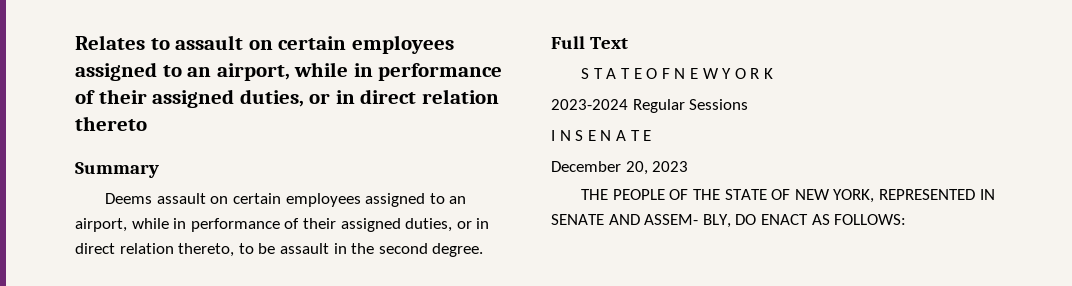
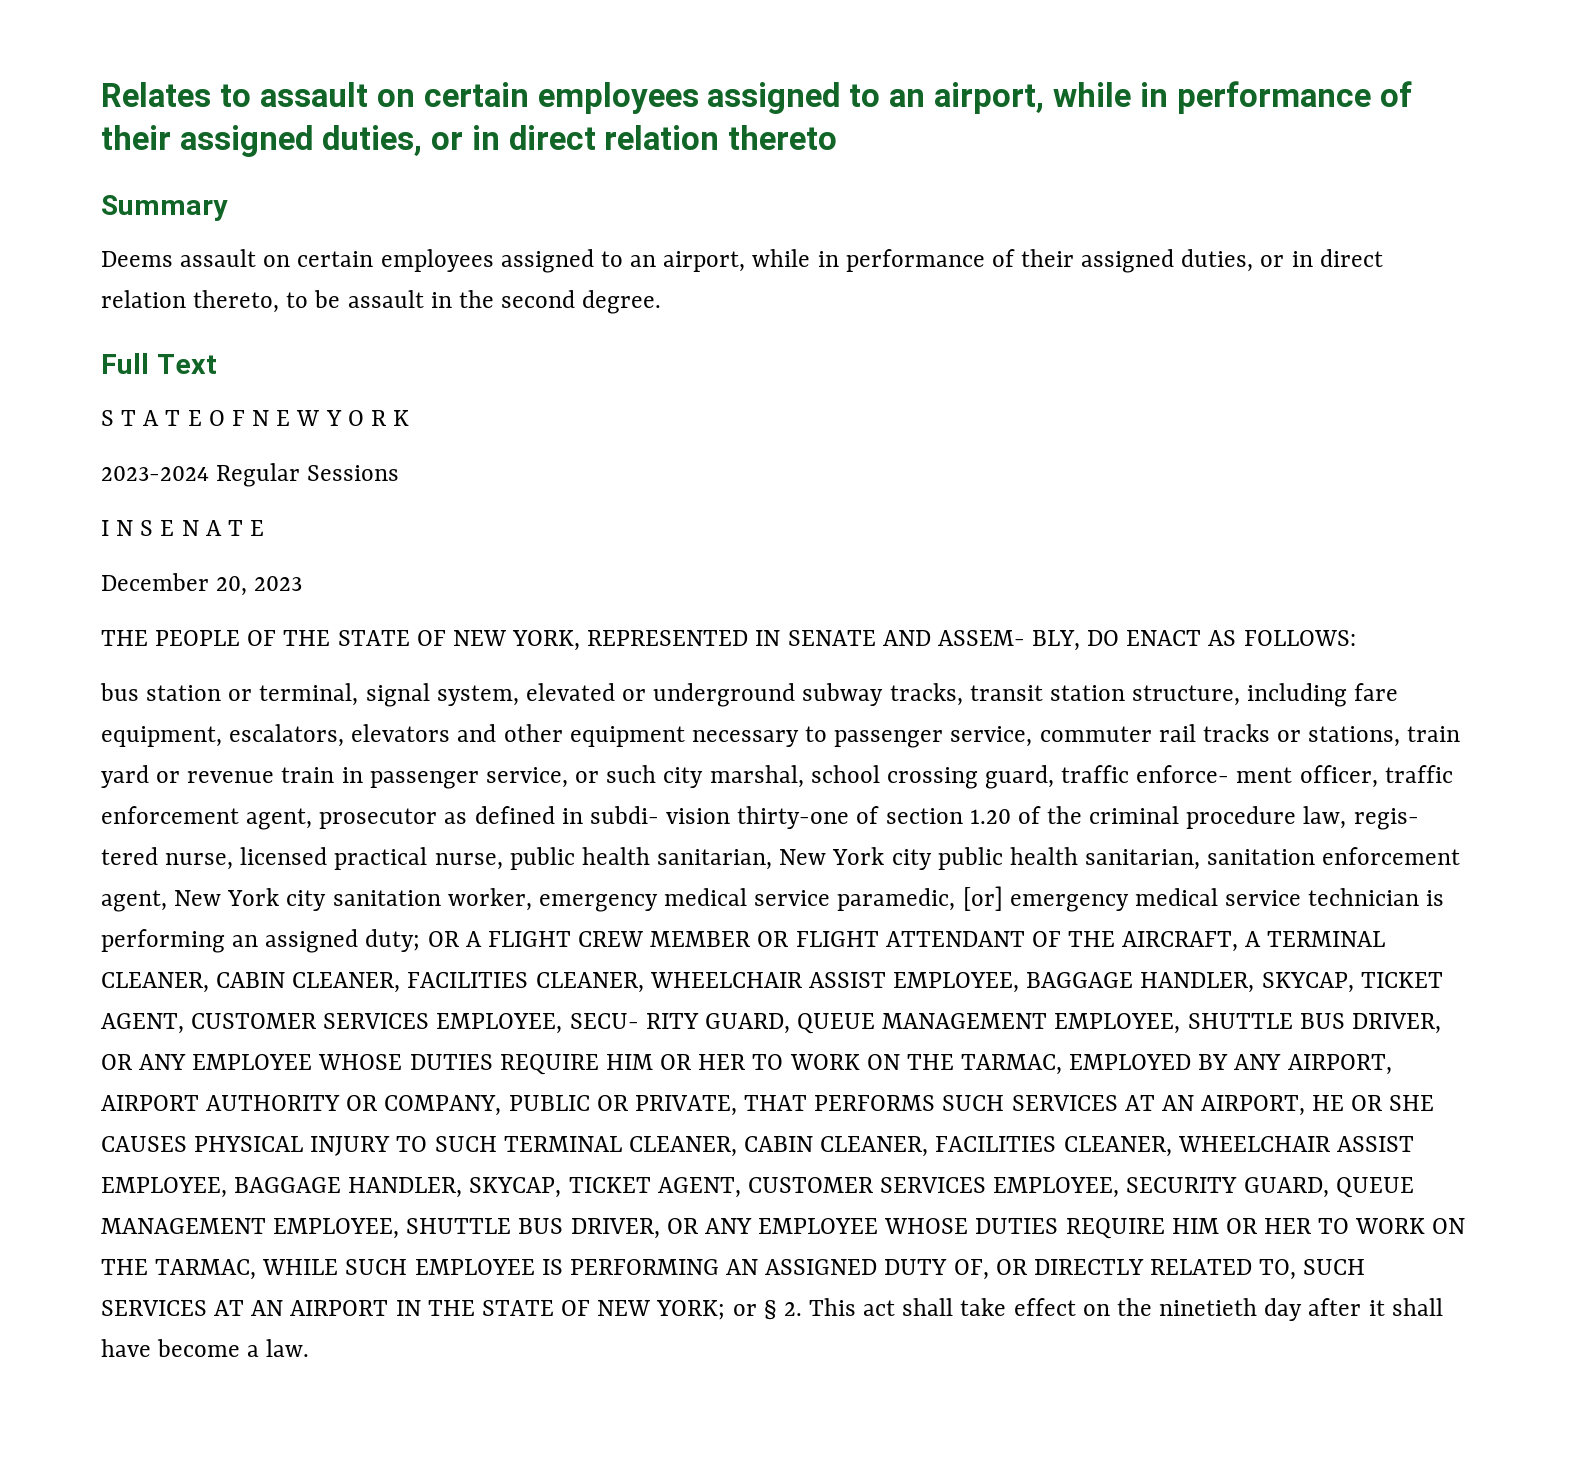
(907, 219) none -> [100,683,1399,707] [101,724,1461,748] [101,765,1453,789] [101,806,1419,830] [101,847,1461,870] [101,886,1445,912] [101,929,1386,953] [101,972,1443,993] [101,1013,1441,1034] [101,1054,1392,1075] [101,1095,1435,1116] [101,1136,1414,1157] [101,1177,1414,1198] [101,1218,1466,1239] [101,1259,1366,1280] [101,1298,1443,1321] [101,1339,310,1357] // bus station or terminal, signal system, elevated or underground subway tracks, transit station structure, including fare equipment, escalators, elevators and other equipment necessary to passenger service, commuter rail tracks or stations, train yard or revenue train in passenger service, or such city marshal, school crossing guard, traffic enforce- ment officer, traffic enforcement agent, prosecutor as defined in subdi- vision thirty-one of section 1.20 of the criminal procedure law, regis- tered nurse, licensed practical nurse, public health sanitarian, New York city public health sanitarian, sanitation enforcement agent, New York city sanitation worker, emergency medical service paramedic, [or] emergency medical service technician is performing an assigned duty; OR A FLIGHT CREW MEMBER OR FLIGHT ATTENDANT OF THE AIRCRAFT, A TERMINAL CLEANER, CABIN CLEANER, FACILITIES CLEANER, WHEELCHAIR ASSIST EMPLOYEE, BAGGAGE HANDLER, SKYCAP, TICKET AGENT, CUSTOMER SERVICES EMPLOYEE, SECU- RITY GUARD, QUEUE MANAGEMENT EMPLOYEE, SHUTTLE BUS DRIVER, OR ANY EMPLOYEE WHOSE DUTIES REQUIRE HIM OR HER TO WORK ON THE TARMAC, EMPLOYED BY ANY AIRPORT, AIRPORT AUTHORITY OR COMPANY, PUBLIC OR PRIVATE, THAT PERFORMS SUCH SERVICES AT AN AIRPORT, HE OR SHE CAUSES PHYSICAL INJURY TO SUCH TERMINAL CLEANER, CABIN CLEANER, FACILITIES CLEANER, WHEELCHAIR ASSIST EMPLOYEE, BAGGAGE HANDLER, SKYCAP, TICKET AGENT, CUSTOMER SERVICES EMPLOYEE, SECURITY GUARD, QUEUE MANAGEMENT EMPLOYEE, SHUTTLE BUS DRIVER, OR ANY EMPLOYEE WHOSE DUTIES REQUIRE HIM OR HER TO WORK ON THE TARMAC, WHILE SUCH EMPLOYEE IS PERFORMING AN ASSIGNED DUTY OF, OR DIRECTLY RELATED TO, SUCH SERVICES AT AN AIRPORT IN THE STATE OF NEW YORK; or § 2. This act shall take effect on the ninetieth day after it shall have become a law.

